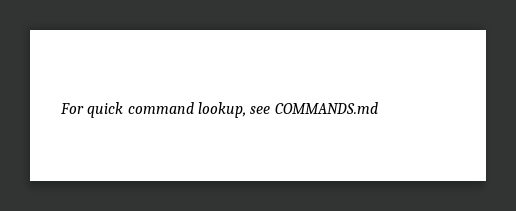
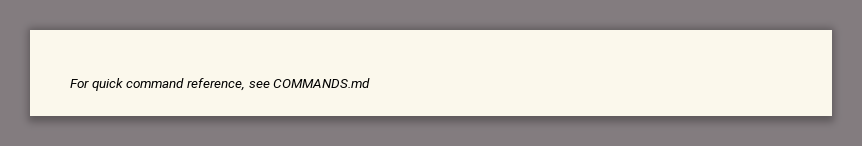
[197,102,246,118] lookup, -> [186,78,245,91] reference,

